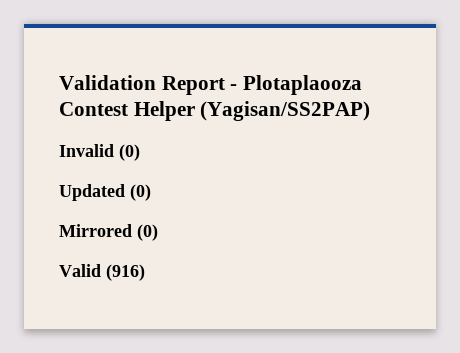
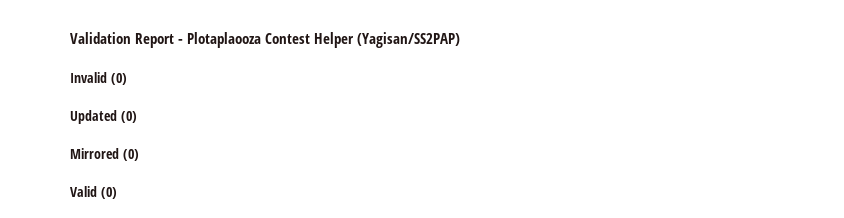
[106,264,145,281] (916) -> [100,187,117,199] (0)

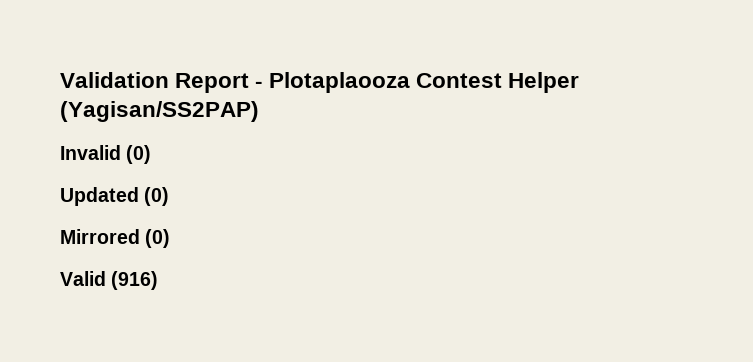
[100,187,117,199] (0) -> [111,271,159,290] (916)

